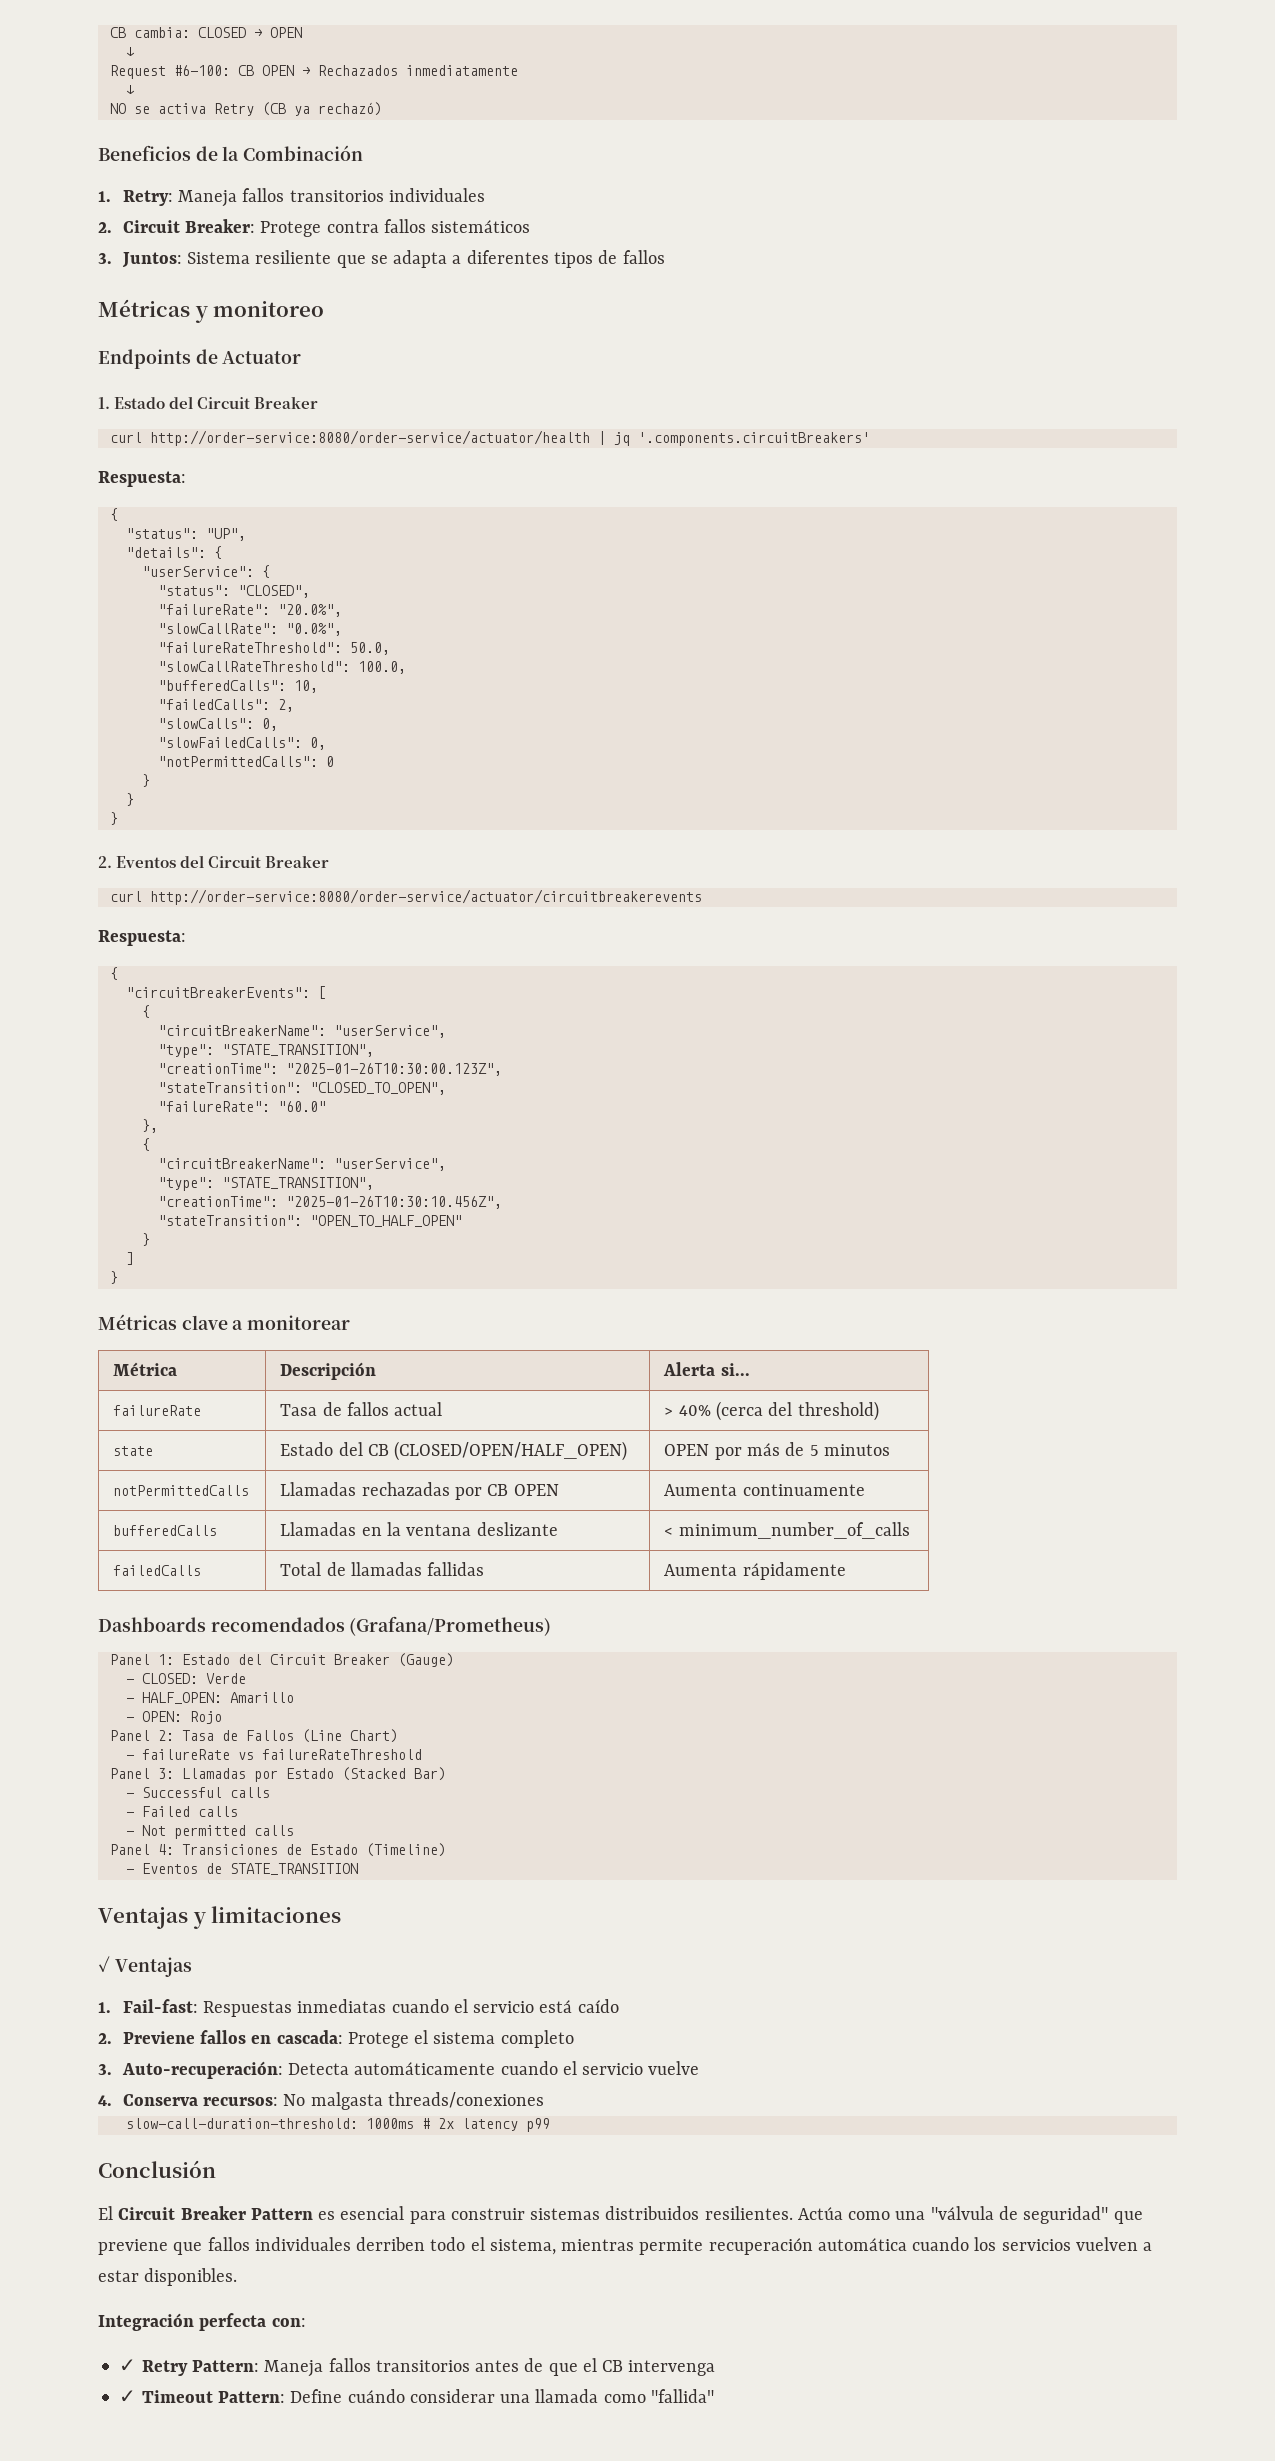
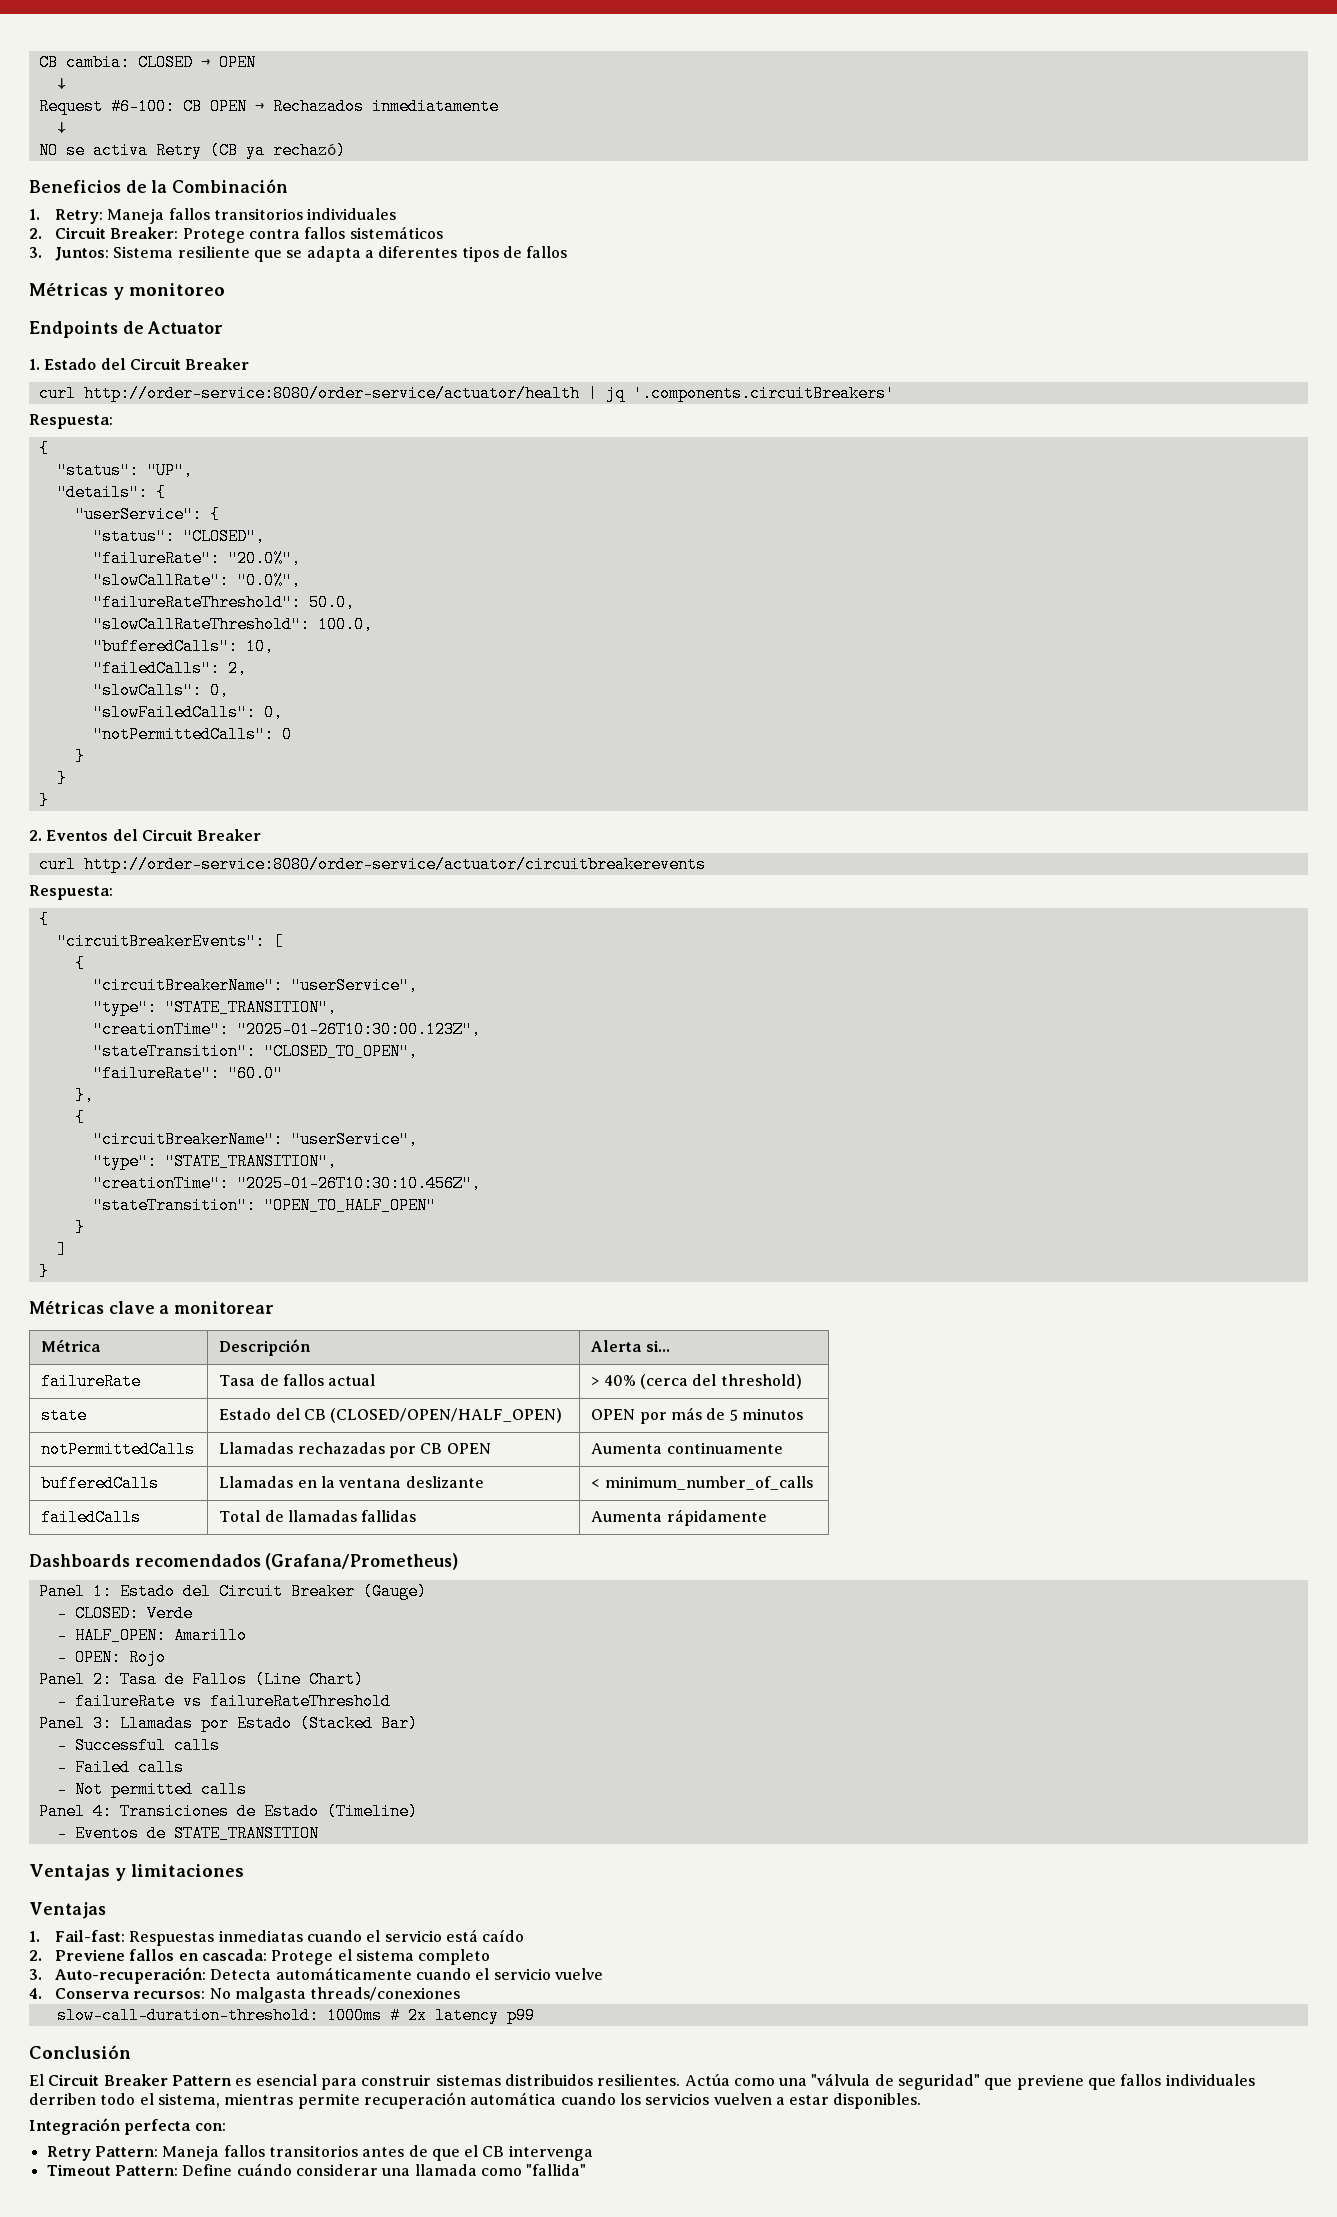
[98,1956,110,1972] ✓ -> (244, 1870) none
[119,2359,137,2372] ✓ -> (226, 2127) none
[119,2390,137,2403] ✓ -> (593, 2153) none

